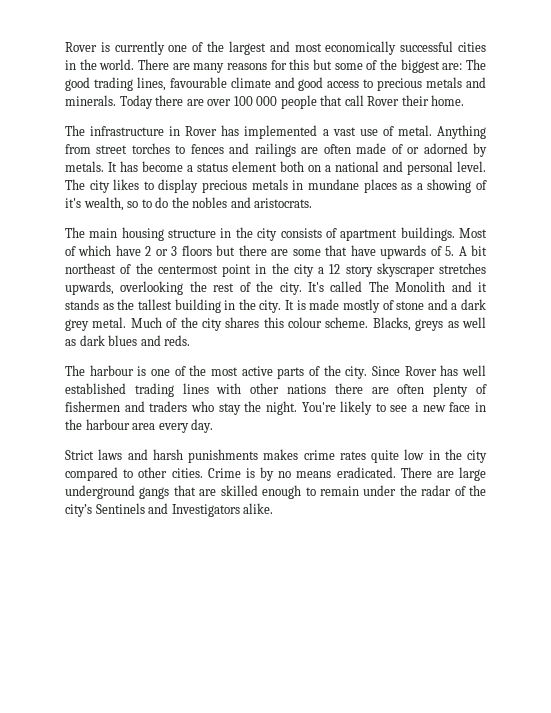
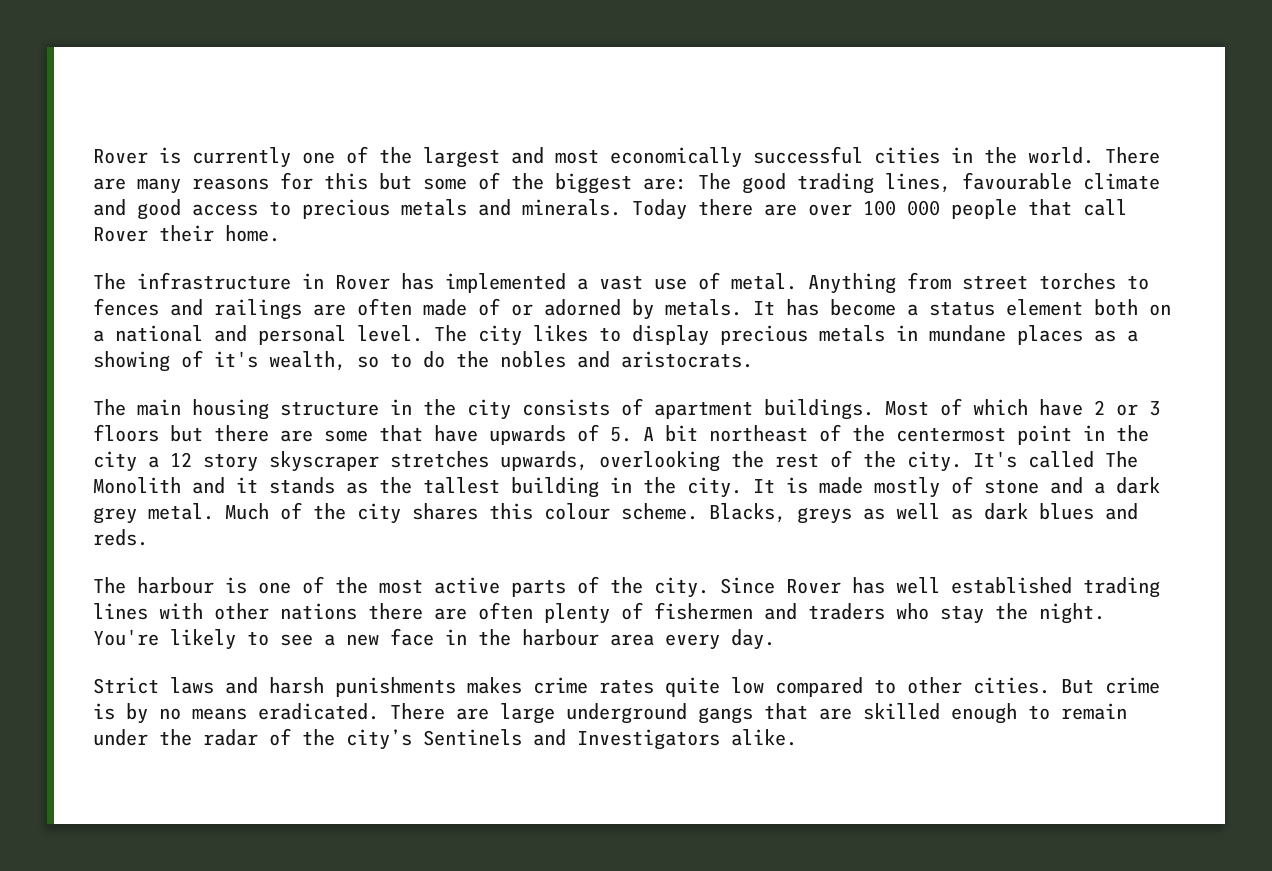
[428,449,487,463] in the city -> (764, 685) none
[207,468,241,478] Crime -> [1061,677,1160,694] But crime

